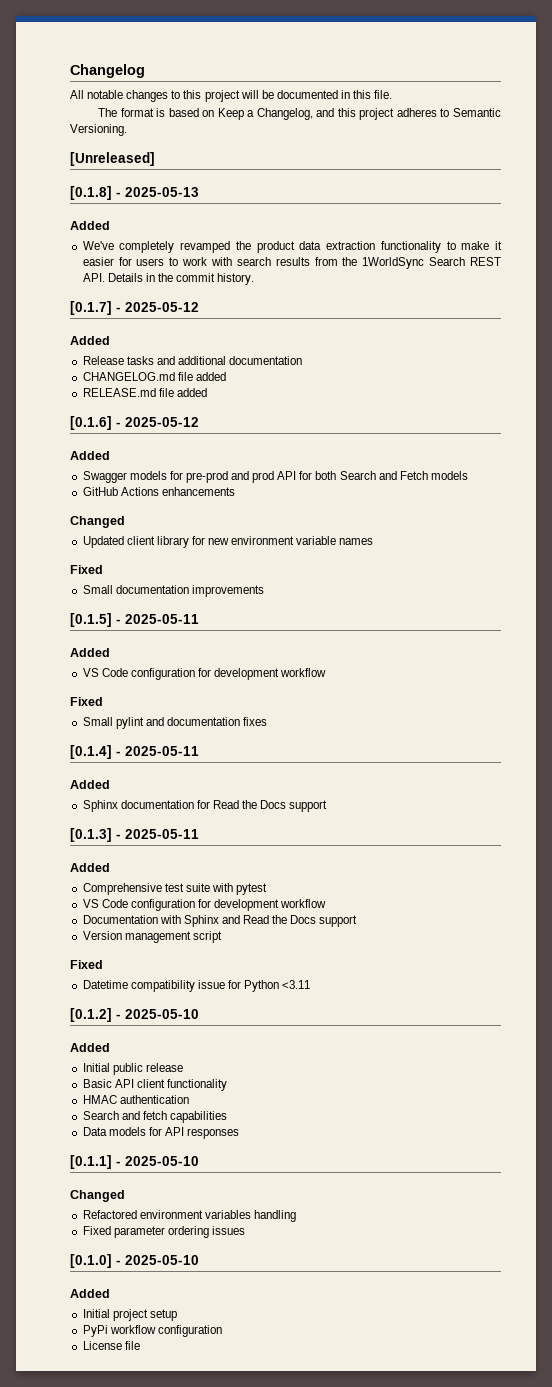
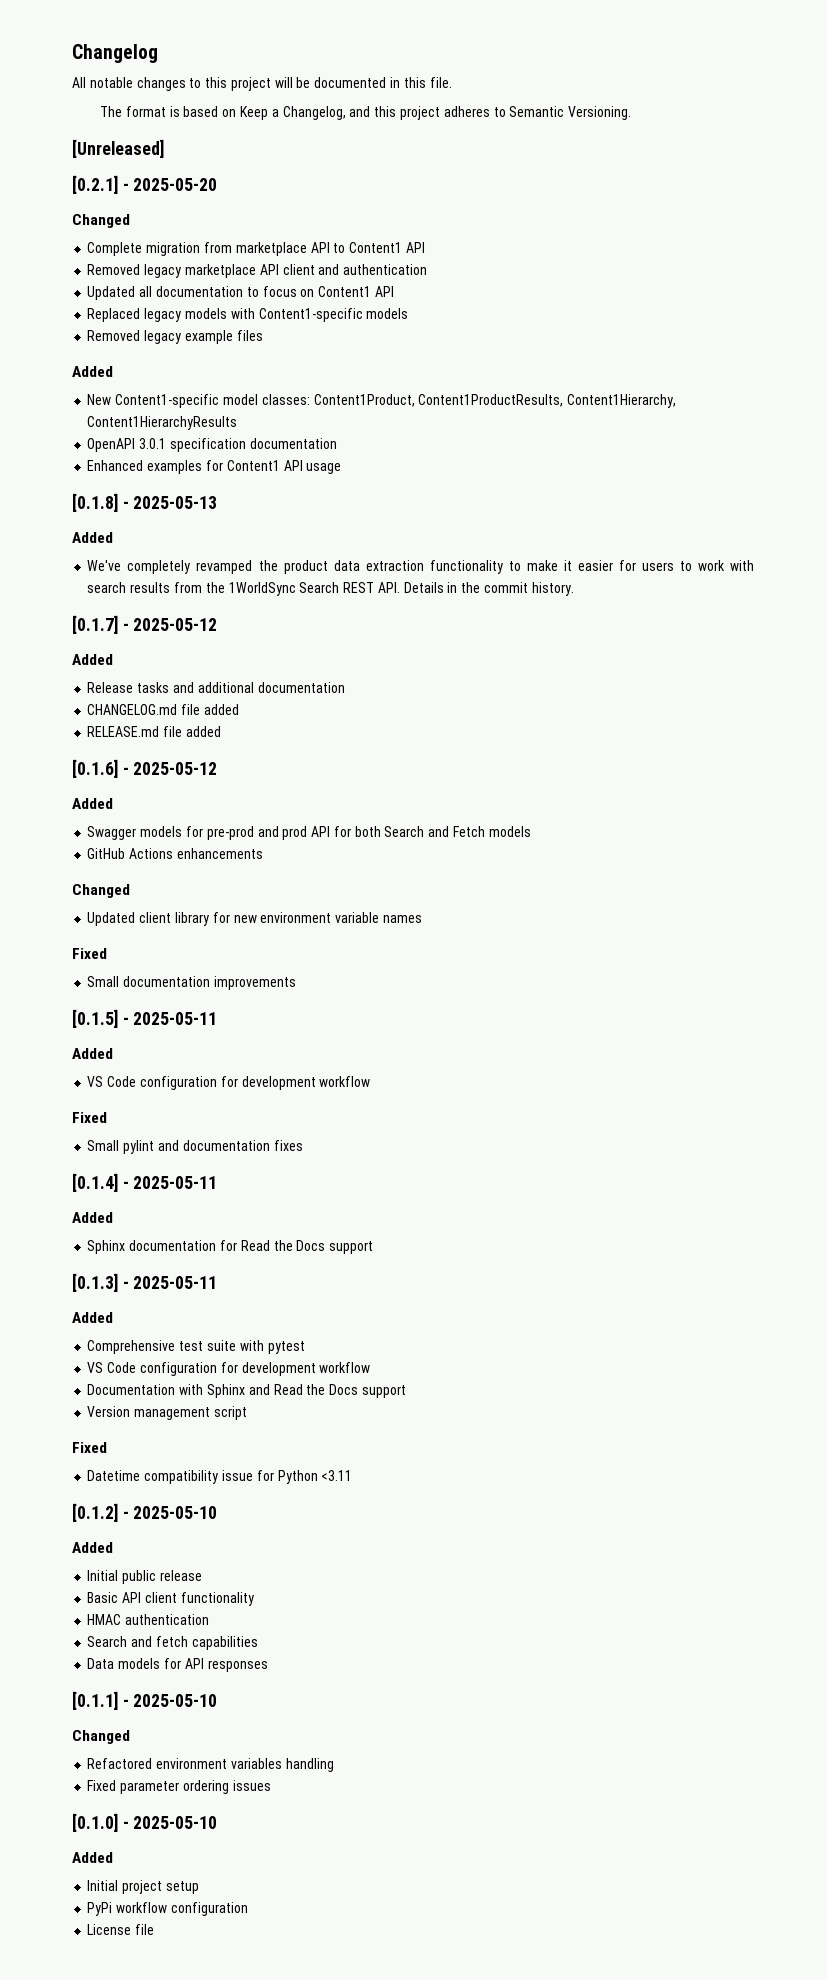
(155, 159) none -> [72,175,218,194] [72,214,130,228] [87,242,425,256] [87,264,428,278] [87,286,394,300] [87,308,409,322] [87,330,263,344] [72,366,113,377] [87,394,677,408] [87,416,238,430] [87,438,337,452] [87,460,342,474] // [0.2.1] - 2025-05-20 // Changed // Complete migration from marketplace API to Content1 API // Removed legacy marketplace API client and authentication // Updated all documentation to focus on Content1 API // Replaced legacy models with Content1-specific models // Removed legacy example files // Added // New Content1-specific model classes: Content1Product, Content1ProductResults, Content1Hierarchy, Content1HierarchyResults // OpenAPI 3.0.1 specification documentation // Enhanced examples for Content1 API usage

